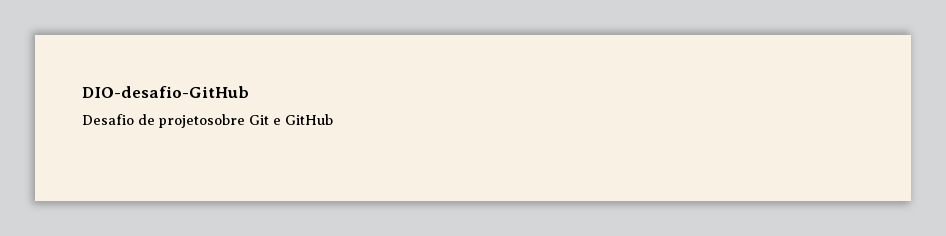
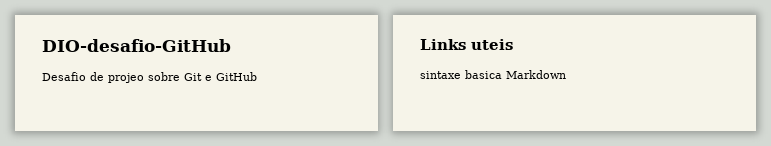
[159,114,245,128] projetosobre -> [108,72,180,83] projeo sobre
(333, 119) none -> [420,39,513,50] [420,70,566,79] // Links uteis // sintaxe basica Markdown

